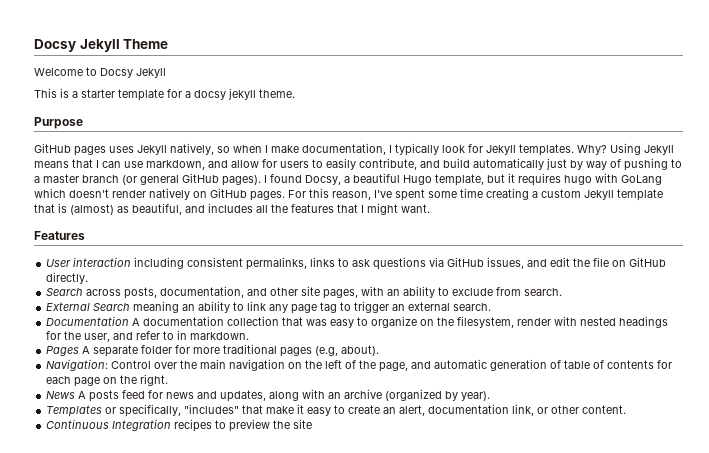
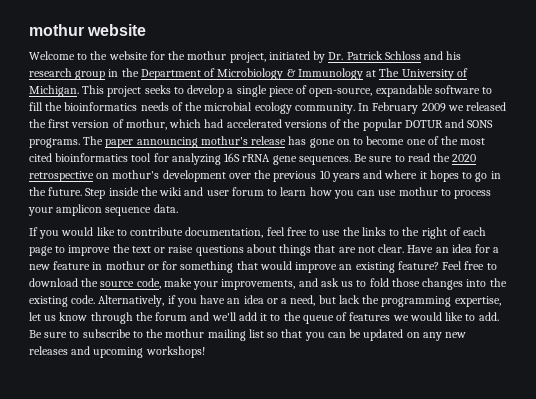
[34,39,169,52] Docsy Jekyll Theme -> [29,24,147,36] mothur website
[100,68,166,78] [34,88,295,101] [34,117,83,129] [34,143,674,156] [34,158,682,171] [34,173,662,186] [34,188,663,201] [34,203,430,215] [34,231,85,240] [46,257,667,270] [46,272,89,284] [46,286,563,299] [46,301,492,314] [46,316,669,328] [46,330,250,342] [46,344,380,357] [46,359,673,372] [46,374,169,387] [46,389,491,402] [46,404,627,417] [46,419,313,432] Docsy Jekyll // This is a starter template for a docsy jekyll theme. // Purpose // GitHub pages uses Jekyll natively, so when I make documentation, I typically look for Jekyll templates. Why? Using Jekyll means that I can use markdown, and allow for users to easily contribute, and build automatically just by way of pushing to a master branch (or general GitHub pages). I found Docsy, a beautiful Hugo template, but it requires hugo with GoLang which doesn't render natively on GitHub pages. For this reason, I've spent some time creating a custom Jekyll template that is (almost) as beautiful, and includes all the features that I might want. // Features // User interaction including consistent permalinks, links to ask questions via GitHub issues, and edit the file on GitHub directly. // Search across posts, documentation, and other site pages, with an ability to exclude from search. // External Search meaning an ability to link any page tag to trigger an external search. // Documentation A documentation collection that was easy to organize on the filesystem, render with nested headings for the user, and refer to in markdown. // Pages A separate folder for more traditional pages (e.g, about). // Navigation: Control over the main navigation on the left of the page, and automatic generation of table of contents for each page on the right. // News A posts feed for news and updates, along with an archive (organized by year). // Templates or specifically, "includes" that make it easy to create an alert, documentation link, or other content. // Continuous Integration recipes to preview the site -> [90,51,462,63] [29,68,468,80] [29,85,493,97] [29,102,507,114] [29,119,494,131] [29,136,486,148] [29,153,477,165] [29,170,501,182] [29,187,492,199] [28,204,178,216] [29,227,487,239] [29,244,500,256] [29,261,497,273] [29,278,507,290] [29,295,501,307] [29,312,499,324] [29,329,467,341] [29,346,205,358] the website for the mothur project, initiated by Dr. Patrick Schloss and his research group in the Department of Microbiology & Immunology at The University of Michigan. This project seeks to develop a single piece of open-source, expandable software to fill the bioinformatics needs of the microbial ecology community. In February 2009 we released the first version of mothur, which had accelerated versions of the popular DOTUR and SONS programs. The paper announcing mothur's release has gone on to become one of the most cited bioinformatics tool for analyzing 16S rRNA gene sequences. Be sure to read the 2020 retrospective on mothur's development over the previous 10 years and where it hopes to go in the future. Step inside the wiki and user forum to learn how you can use mothur to process your amplicon sequence data. // If you would like to contribute documentation, feel free to use the links to the right of each page to improve the text or raise questions about things that are not clear. Have an idea for a new feature in mothur or for something that would improve an existing feature? Feel free to download the source code, make your improvements, and ask us to fold those changes into the existing code. Alternatively, if you have an idea or a need, but lack the programming expertise, let us know through the forum and we'll add it to the queue of features we would like to add. Be sure to subscribe to the mothur mailing list so that you can be updated on any new releases and upcoming workshops!

